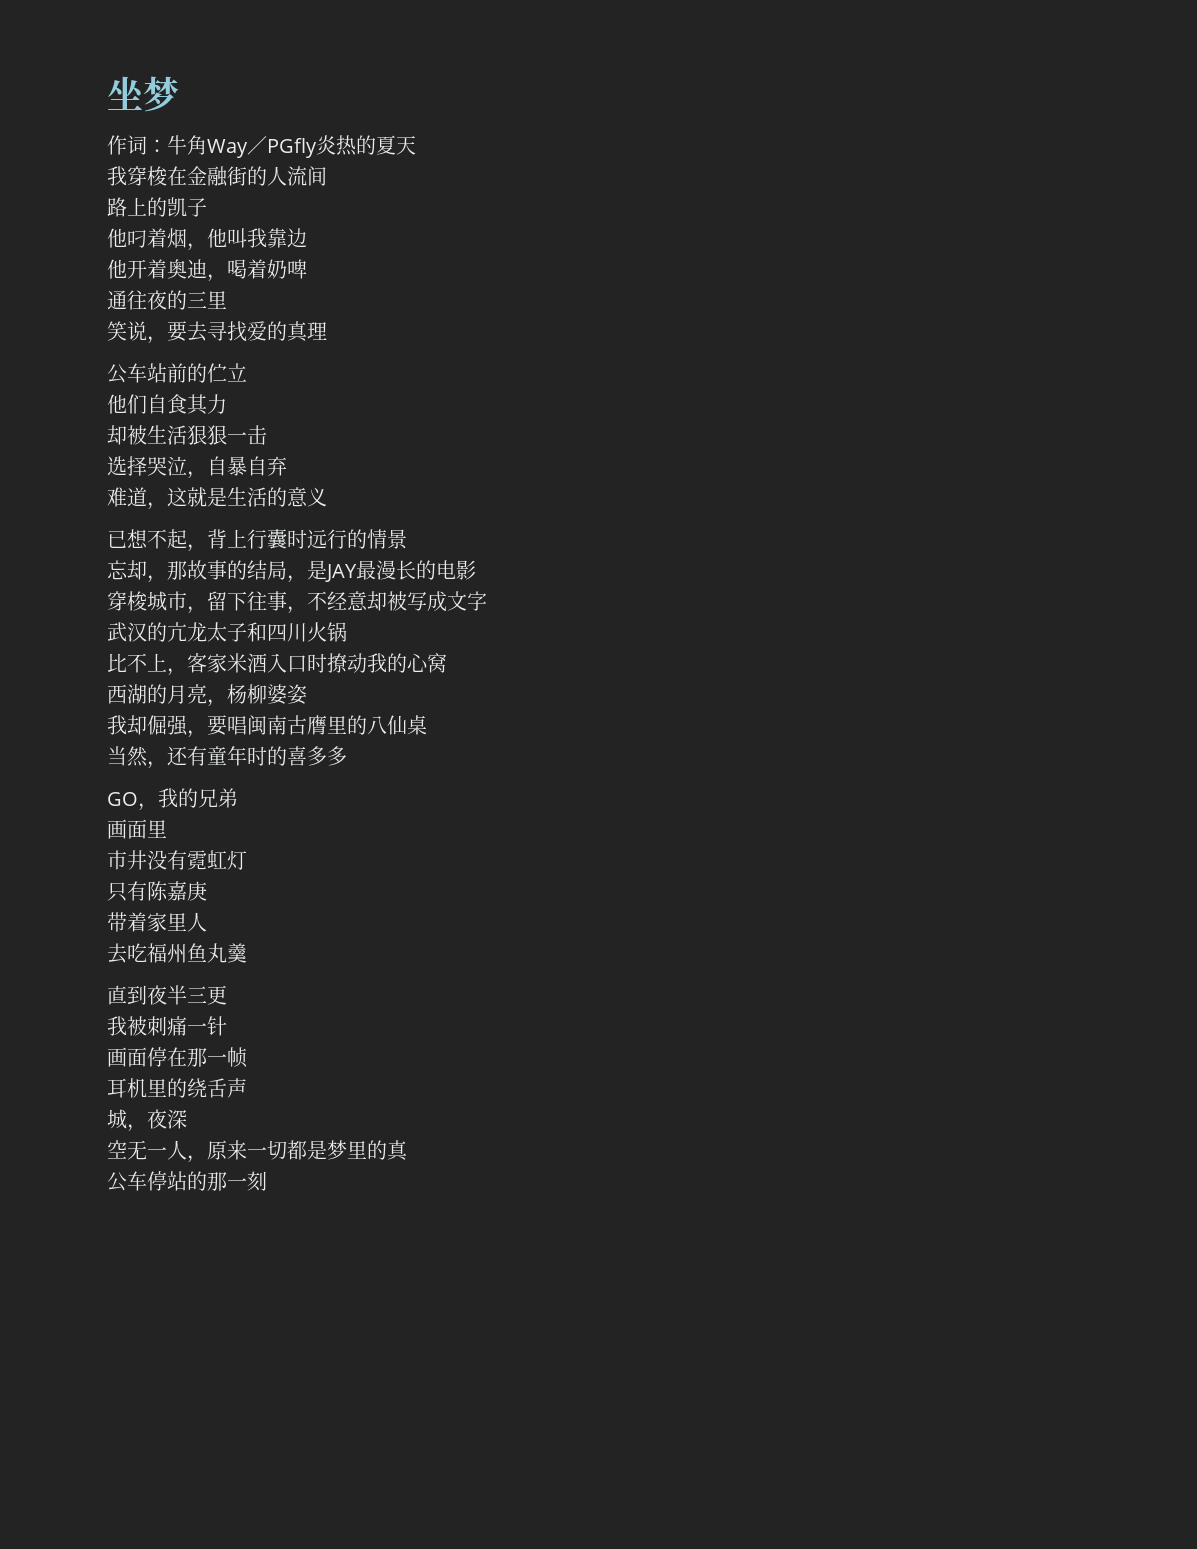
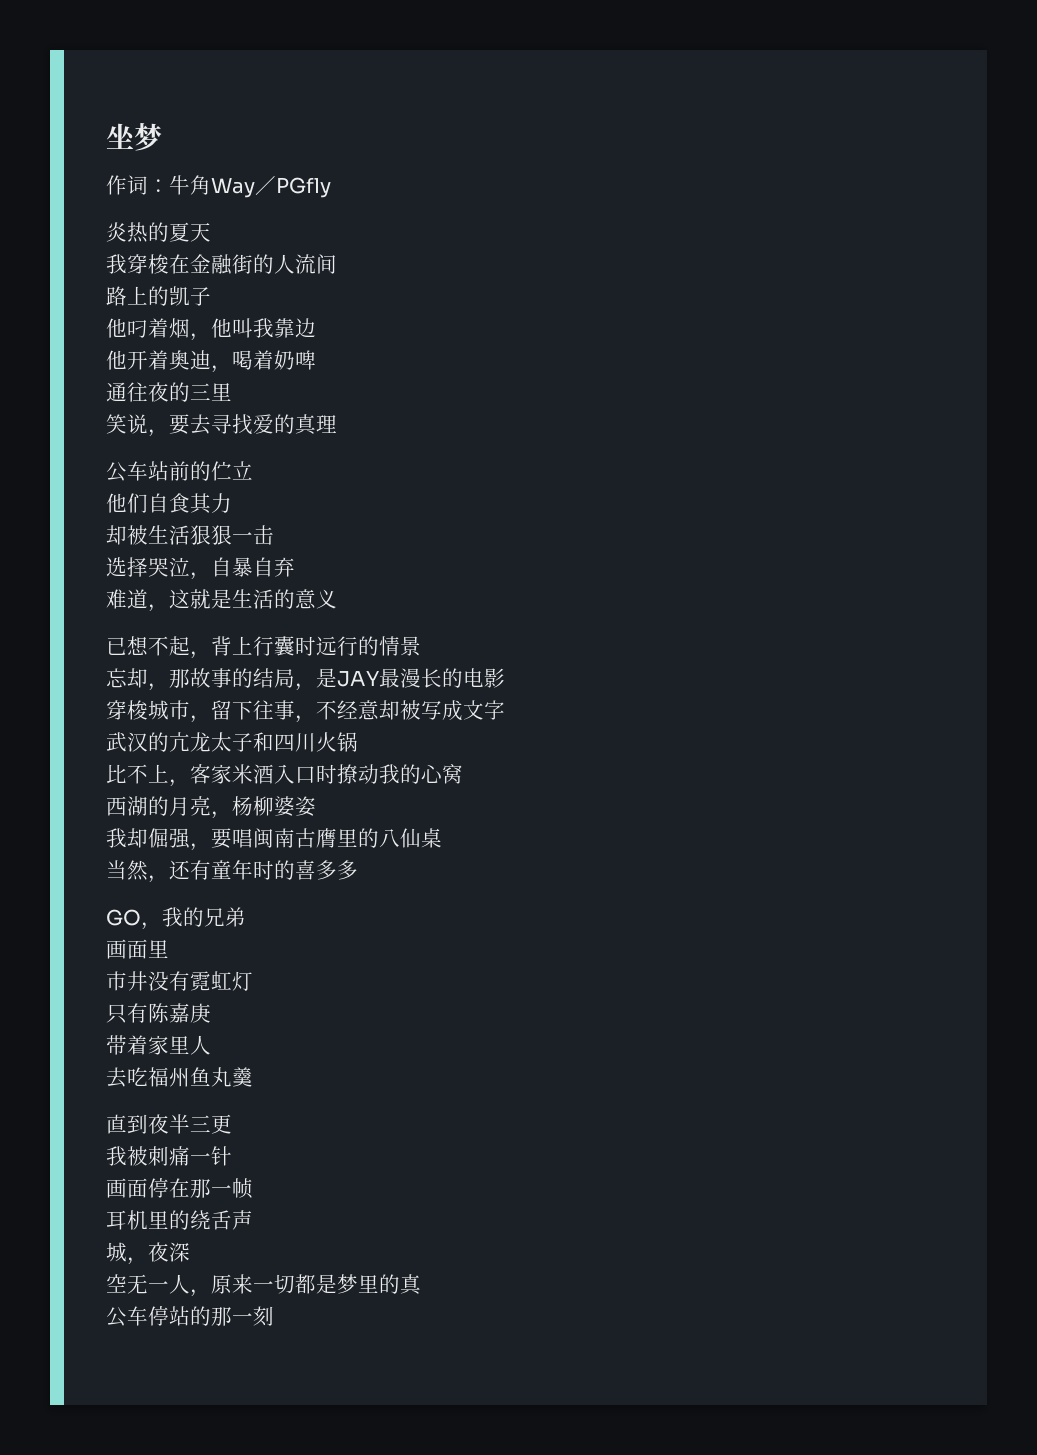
(317, 148) none -> (331, 187) //

